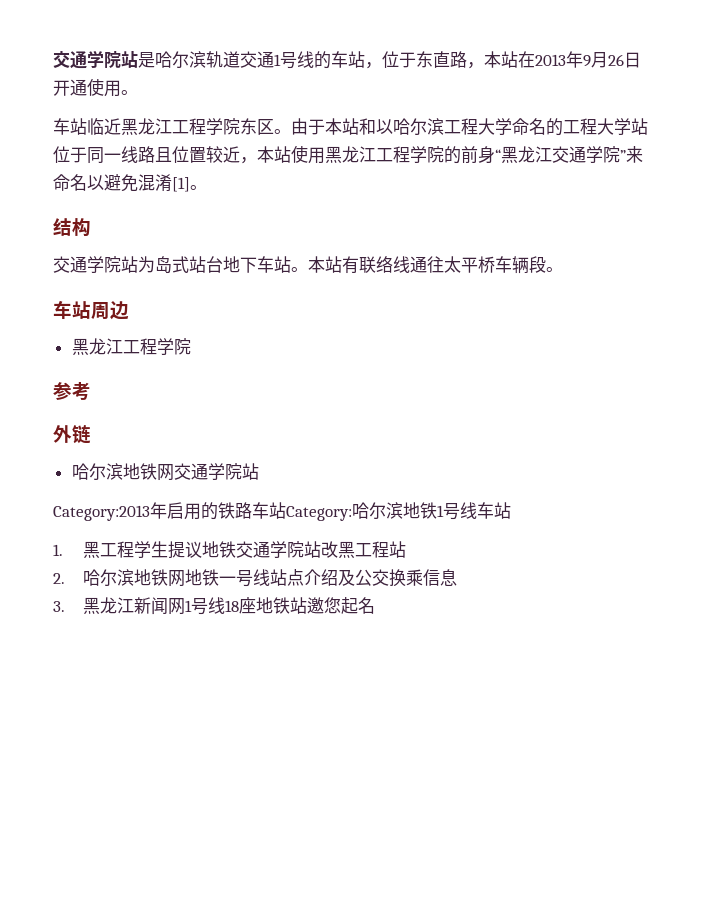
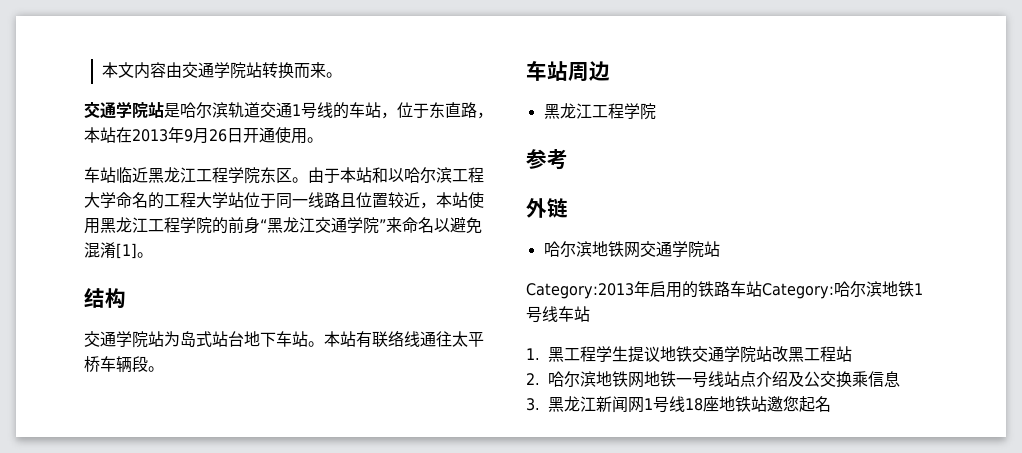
(53, 59) none -> [102,62,343,79] 本文内容由交通学院站转换而来。 //

